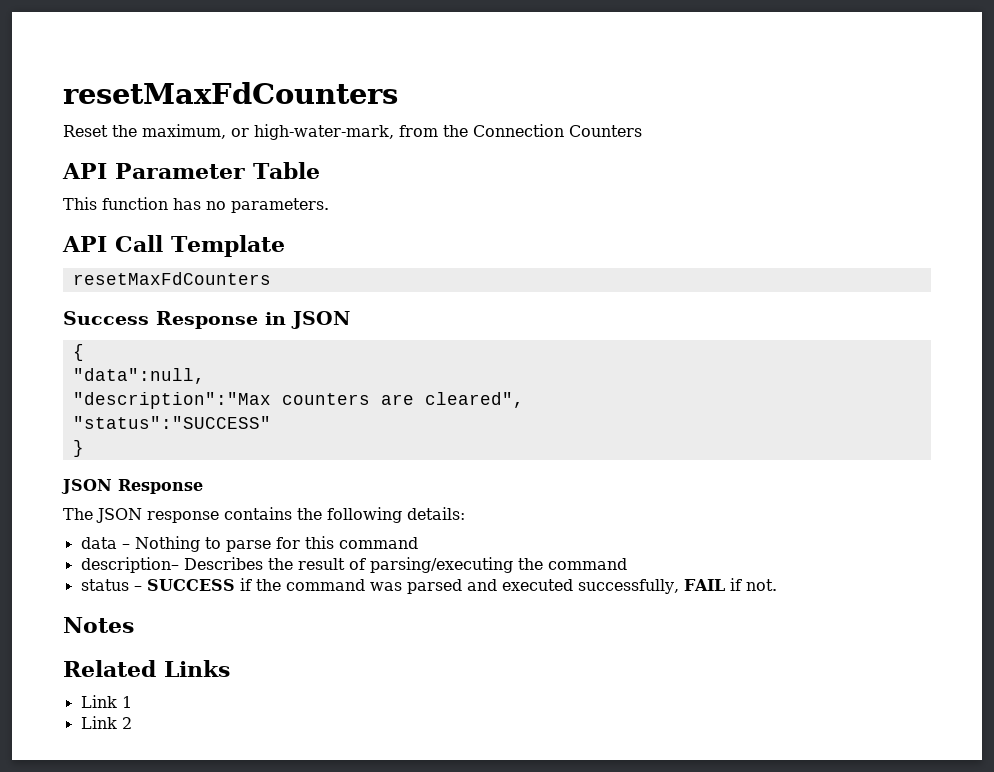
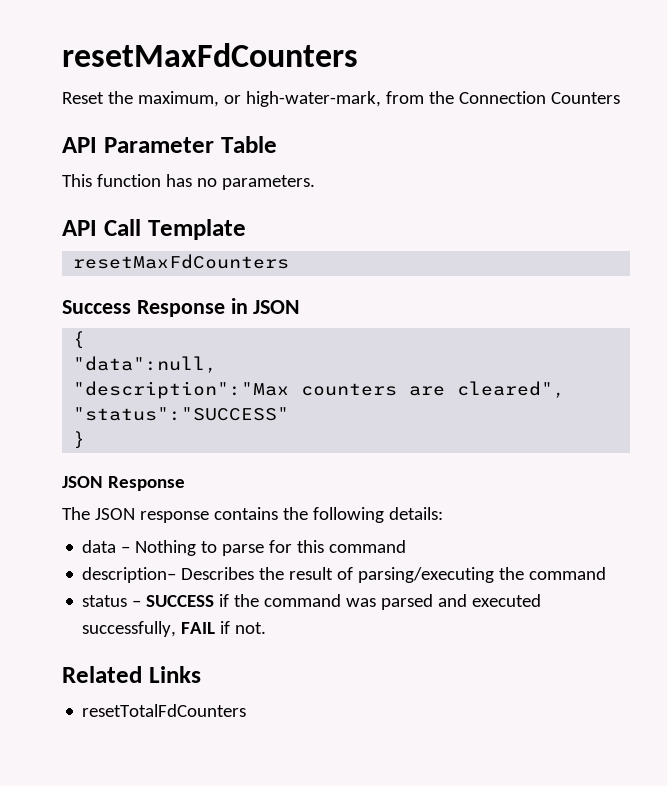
[63,617,134,633] // Notes -> (267, 628) none
[80,695,132,708] [80,716,132,729] Link 1 // Link 2 -> [82,704,247,717] resetTotalFdCounters

